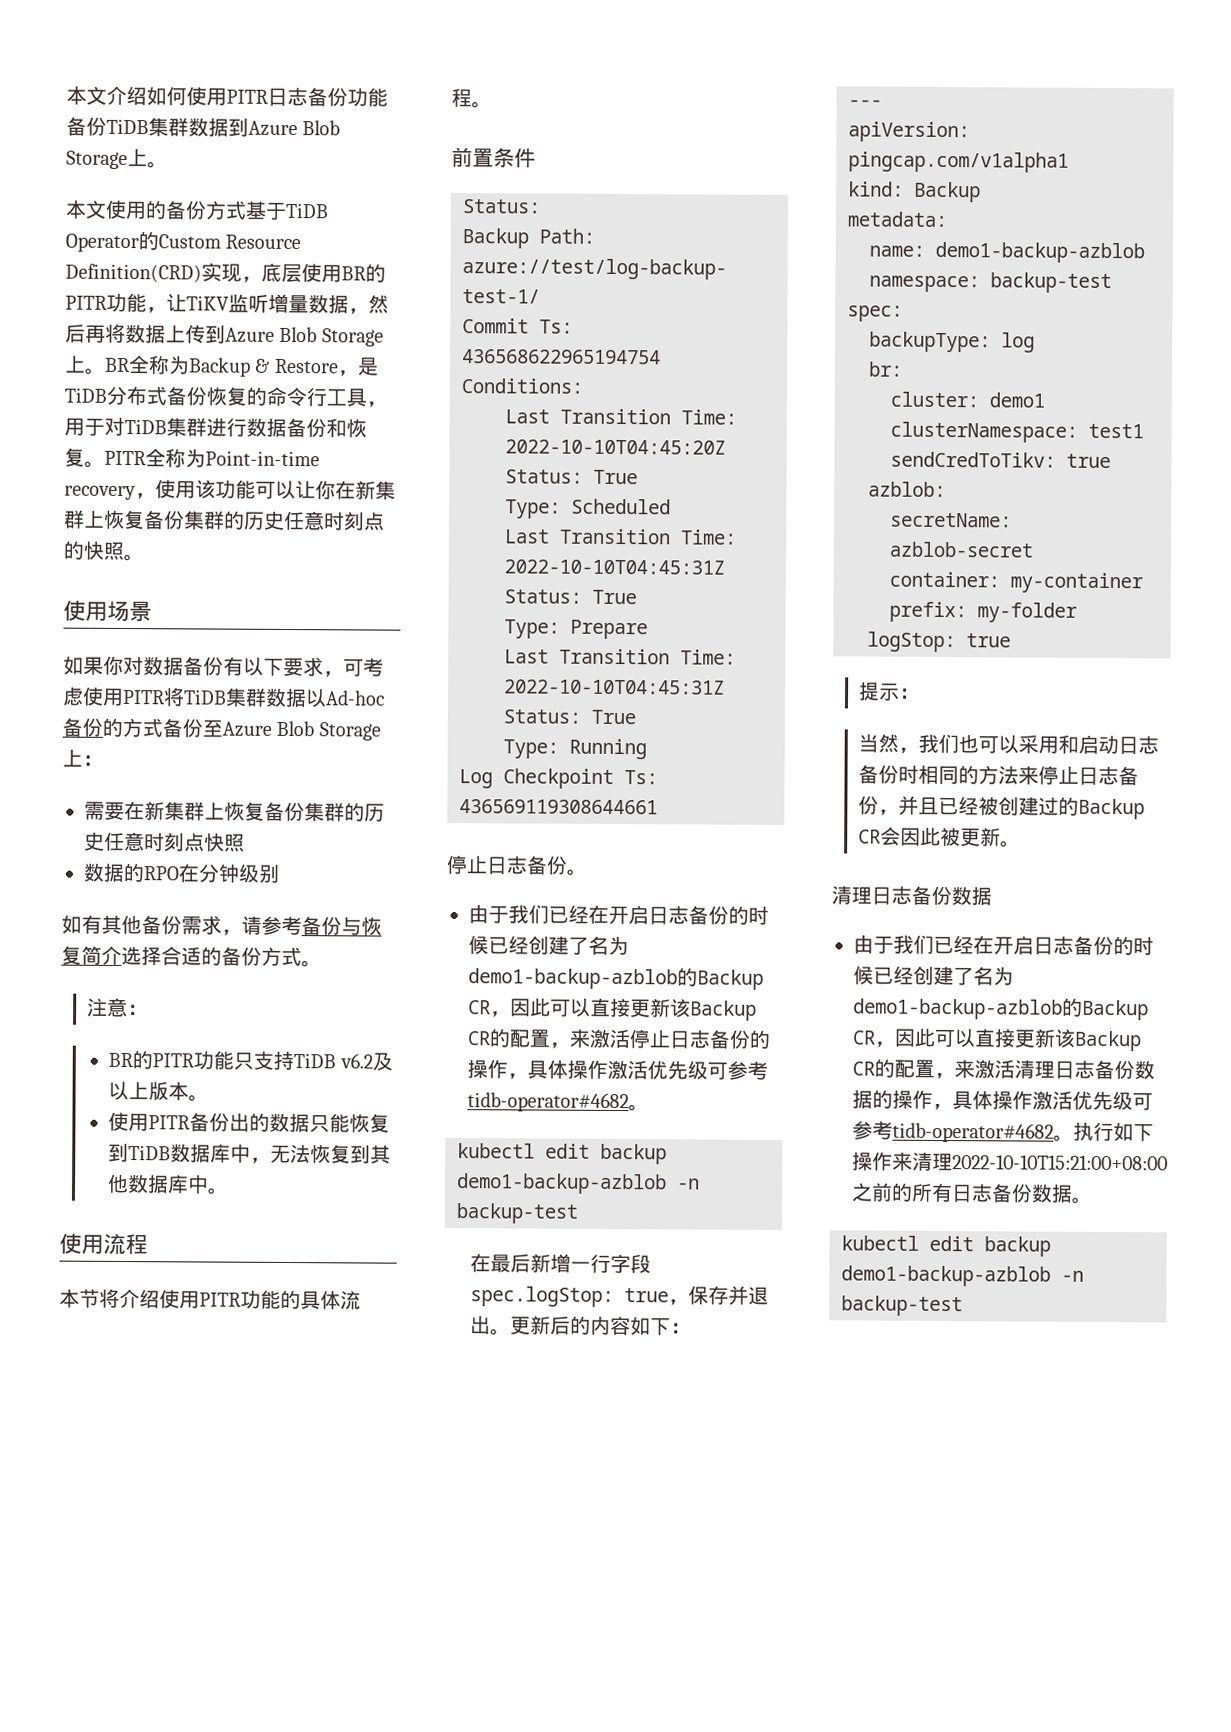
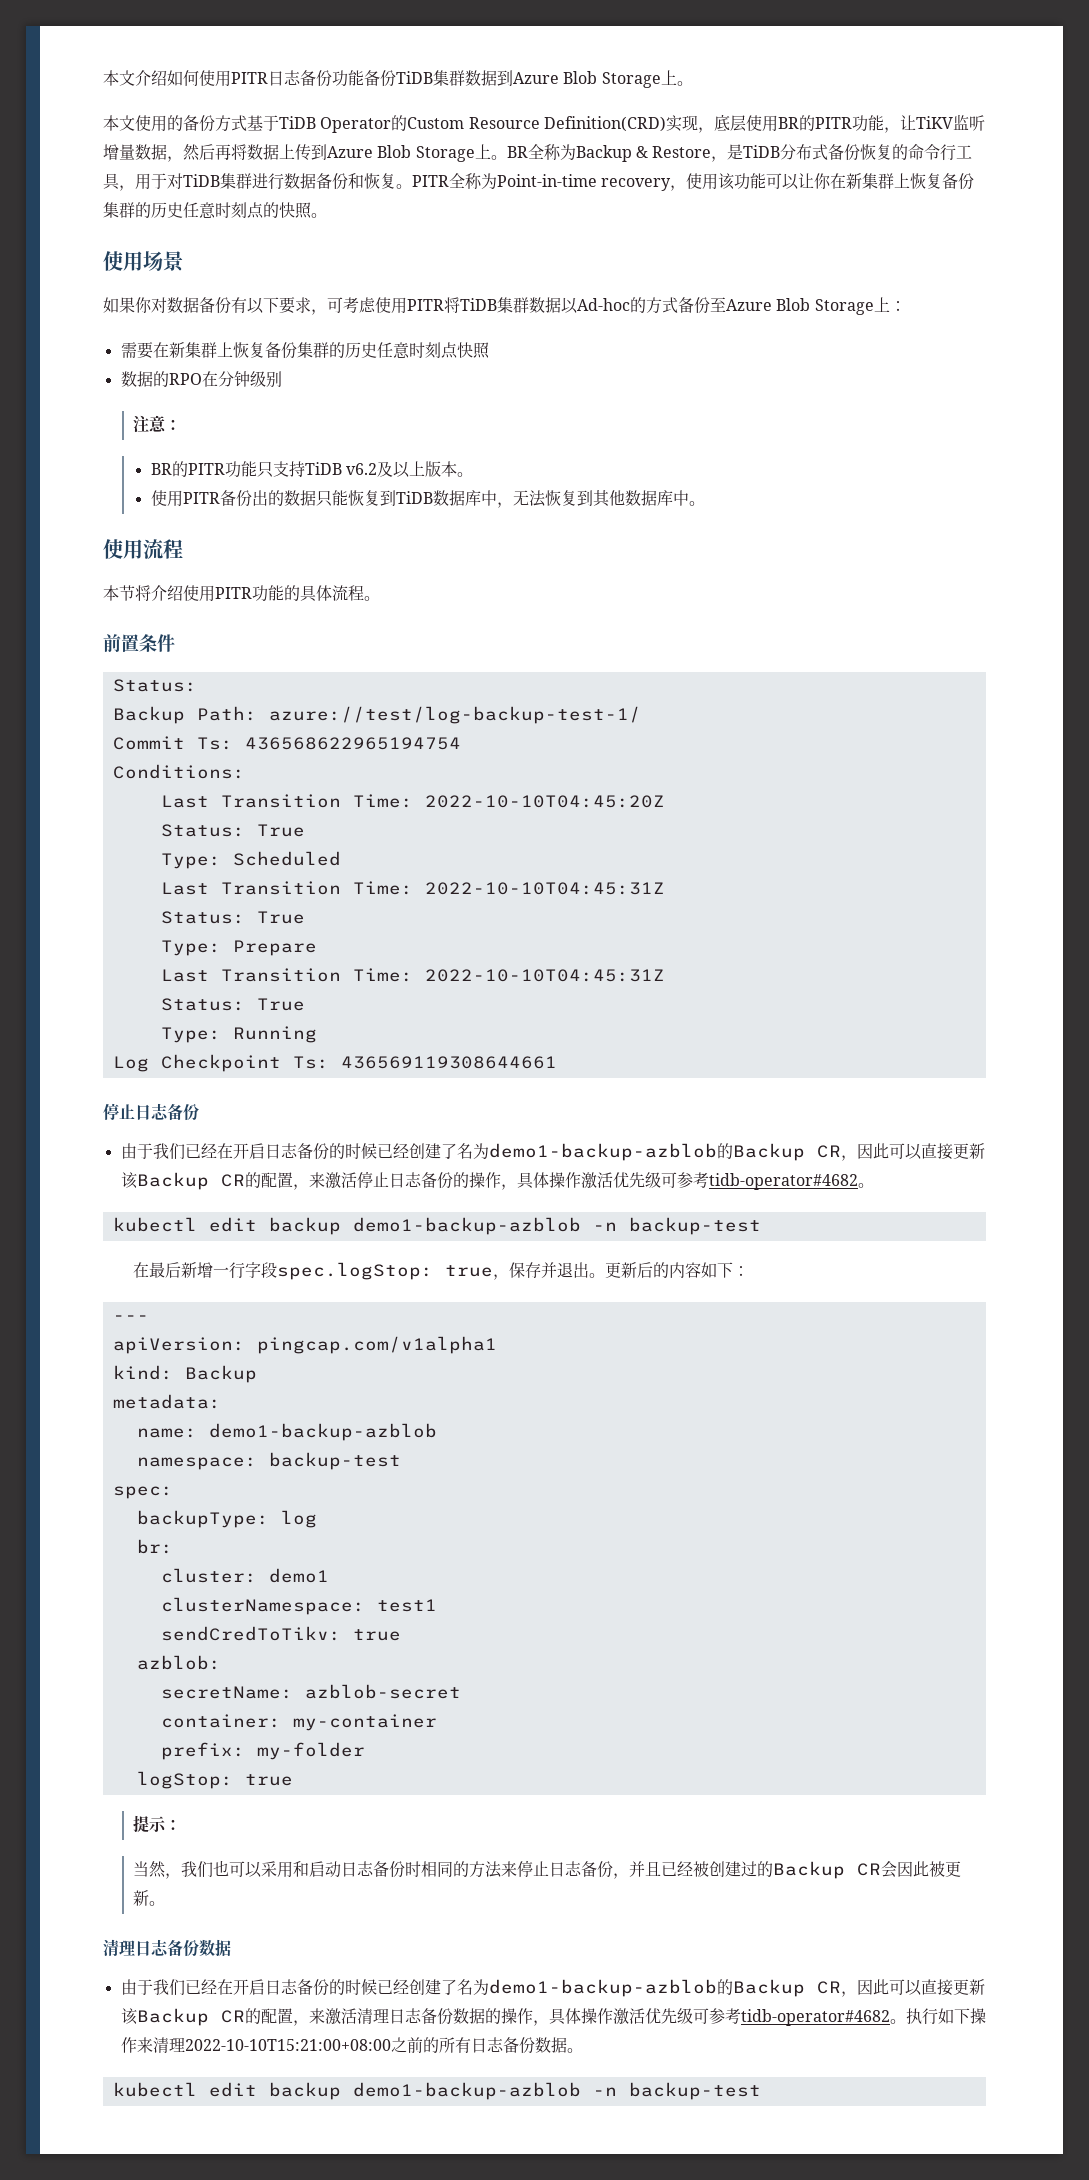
[62,717,103,737] 备份 -> (630, 304) none
[61,914,382,936] [61,945,322,968] // 如有其他备份需求，请参考备份与恢复简介选择合适的备份方式。 -> (282, 379) none
[566,868,587,876] 。 -> (199, 1112) none

